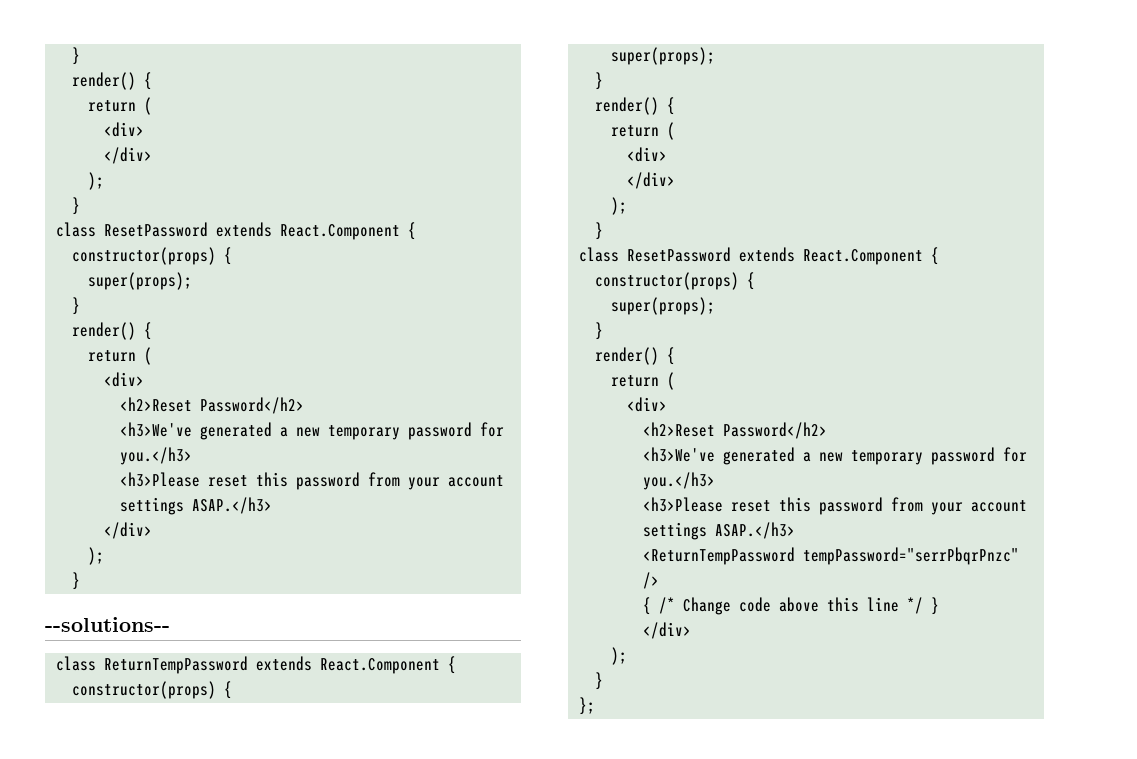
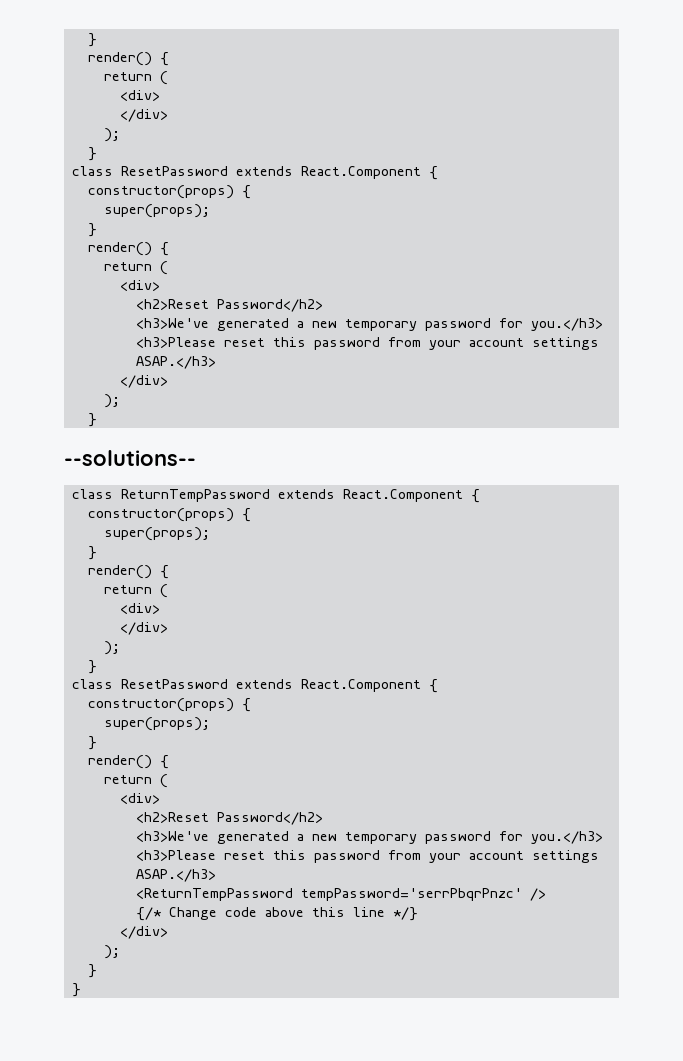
[802,547,1019,565] tempPassword="serrPbqrPnzc" -> [301,888,523,901] tempPassword='serrPbqrPnzc'
[642,597,675,615] { /* -> [136,907,162,921] {/*
[906,597,939,615] [642,622,691,639] [610,647,627,665] [594,672,603,690] [578,697,595,715] */ } // </div> // ); // } // }; -> [393,907,419,921] [120,926,169,939] [104,945,121,959] [88,964,98,978] [72,983,82,997] */} // </div> // ); // } // }

